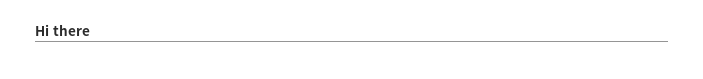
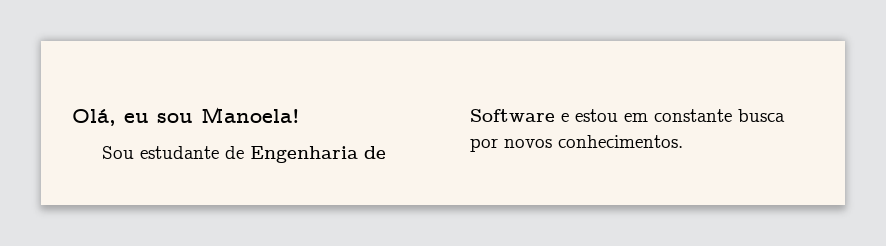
[35,24,90,36] Hi there -> [72,107,300,126] [102,146,387,163] [470,109,785,122] [470,135,683,152] Olá, eu sou Manoela! // Sou estudante de Engenharia de Software e estou em constante busca por novos conhecimentos.

